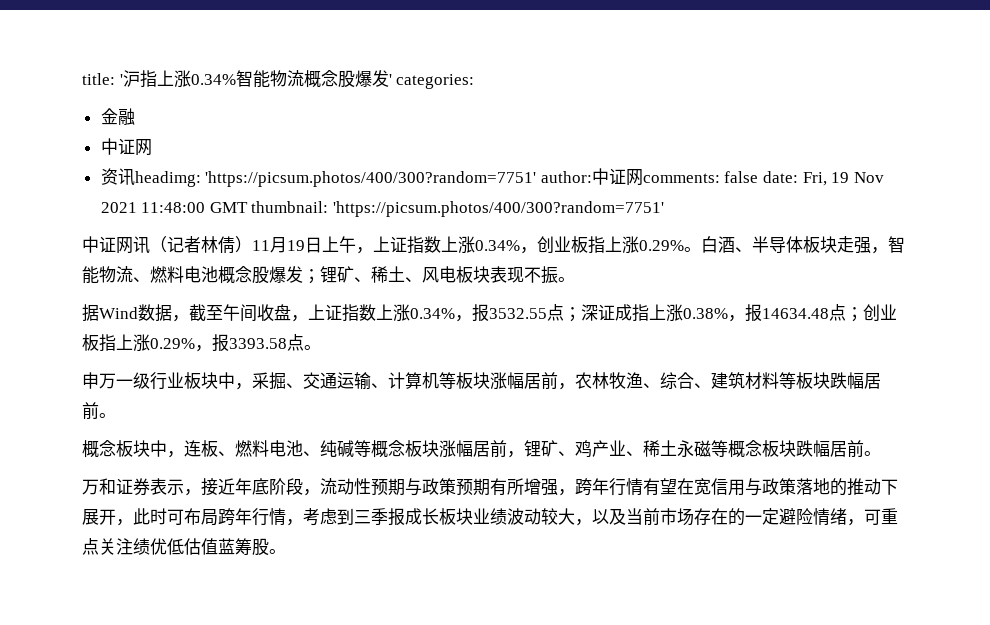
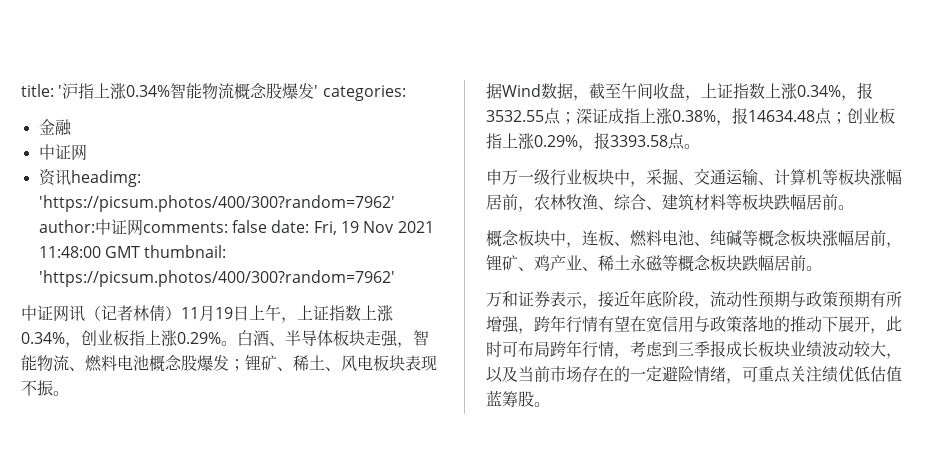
[205,171,537,187] 'https://picsum.photos/400/300?random=7751' -> [38,195,395,212] 'https://picsum.photos/400/300?random=7962'
[333,201,665,217] 'https://picsum.photos/400/300?random=7751' -> [38,270,395,287] 'https://picsum.photos/400/300?random=7962'

